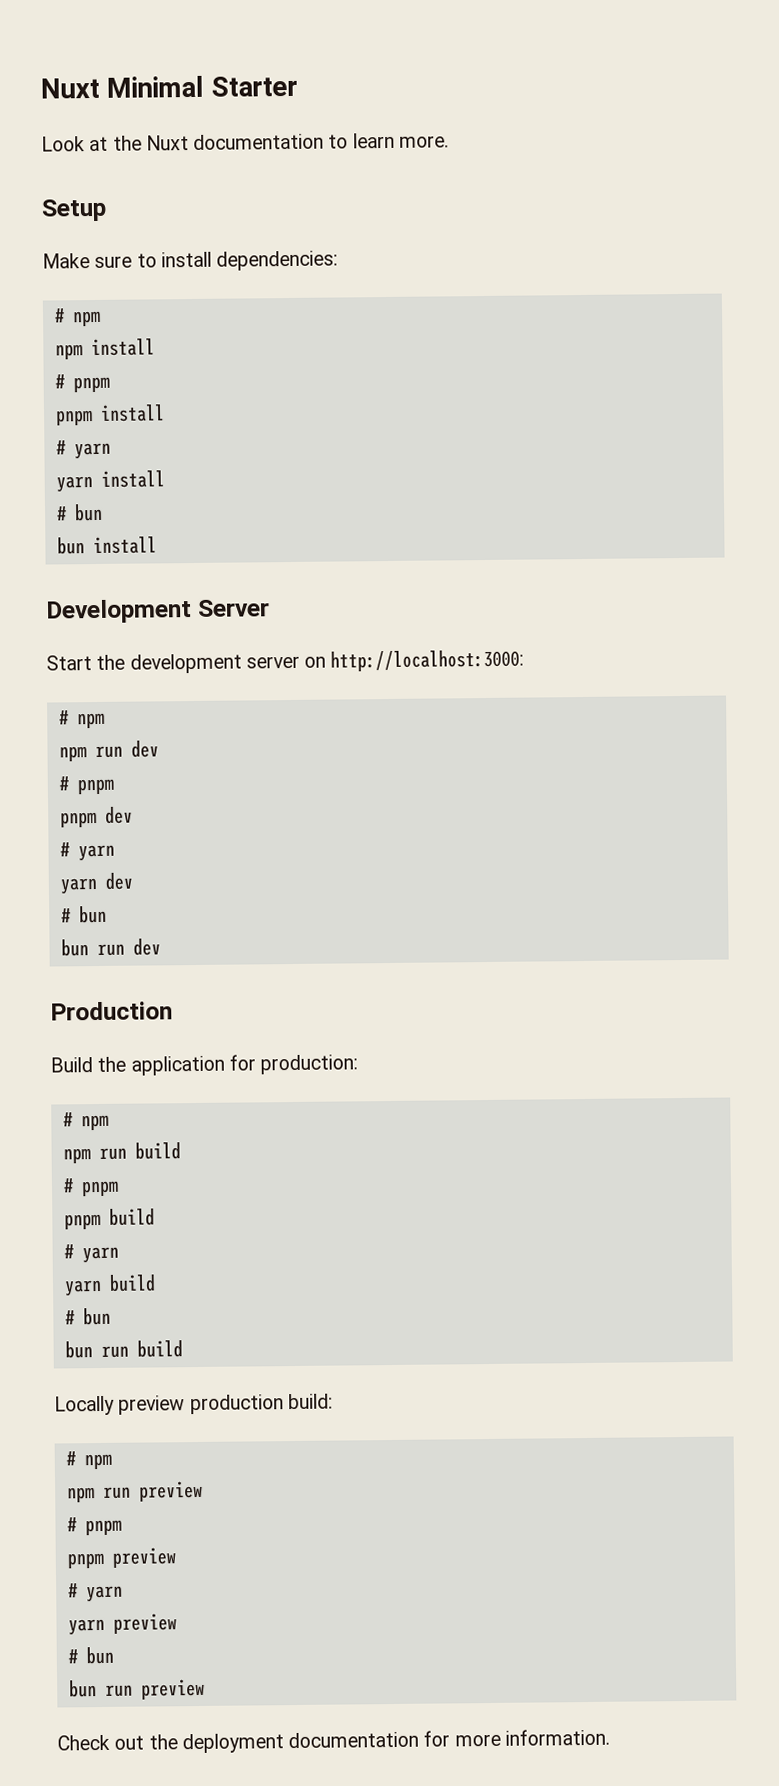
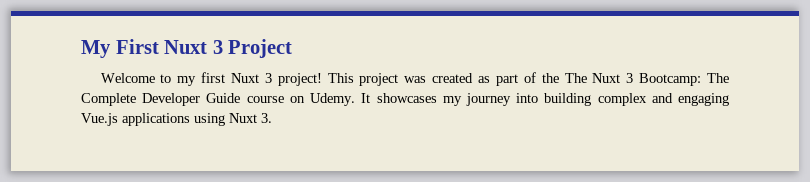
[40,75,298,99] [41,132,449,152] [41,198,107,222] [42,250,339,271] [53,308,101,327] [54,338,155,360] [54,374,110,393] [55,404,165,426] [55,440,111,460] [55,470,165,493] [56,503,103,522] [56,536,157,555] [45,599,270,624] [46,649,525,674] [58,710,105,729] [58,740,159,762] [58,776,114,795] [59,806,133,828] [59,842,115,862] [59,872,133,895] [60,905,107,924] [60,938,161,957] [50,1001,173,1021] [50,1054,359,1076] [62,1112,109,1131] [62,1142,181,1164] [62,1178,119,1197] [63,1208,155,1230] [63,1244,119,1264] [63,1274,156,1297] [64,1307,111,1326] [64,1340,183,1359] [54,1393,333,1416] [65,1451,112,1470] [66,1480,203,1503] [66,1517,122,1536] [66,1547,176,1569] [67,1583,123,1603] [67,1613,177,1636] [67,1646,114,1665] [68,1678,205,1700] [57,1728,610,1754] Nuxt Minimal Starter // Look at the Nuxt documentation to learn more. // Setup // Make sure to install dependencies: // # npm // npm install // # pnpm // pnpm install // # yarn // yarn install // # bun // bun install // Development Server // Start the development server on http://localhost:3000: // # npm // npm run dev // # pnpm // pnpm dev // # yarn // yarn dev // # bun // bun run dev // Production // Build the application for production: // # npm // npm run build // # pnpm // pnpm build // # yarn // yarn build // # bun // bun run build // Locally preview production build: // # npm // npm run preview // # pnpm // pnpm preview // # yarn // yarn preview // # bun // bun run preview // Check out the deployment documentation for more information. -> [81,39,293,58] [100,72,730,86] [81,93,729,106] [81,113,272,126] My First Nuxt 3 Project // Welcome to my first Nuxt 3 project! This project was created as part of the The Nuxt 3 Bootcamp: The Complete Developer Guide course on Udemy. It showcases my journey into building complex and engaging Vue.js applications using Nuxt 3.

